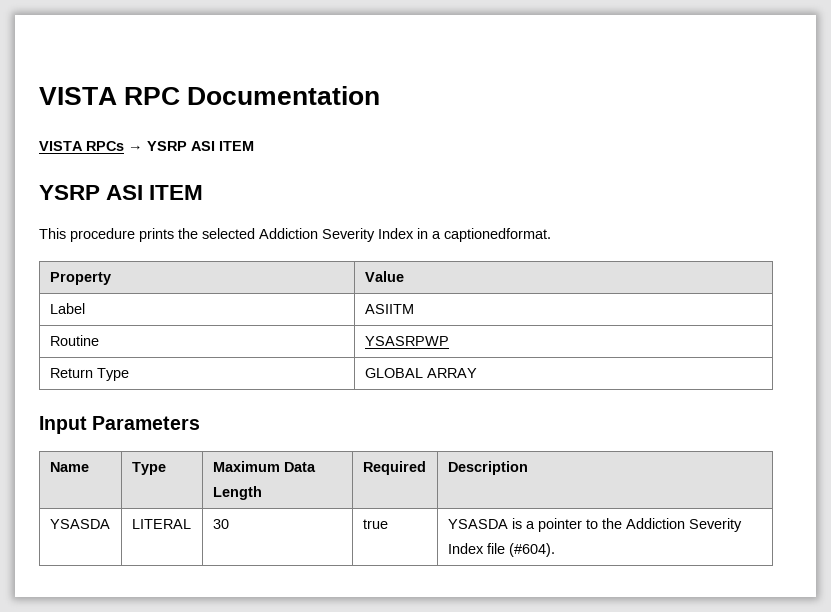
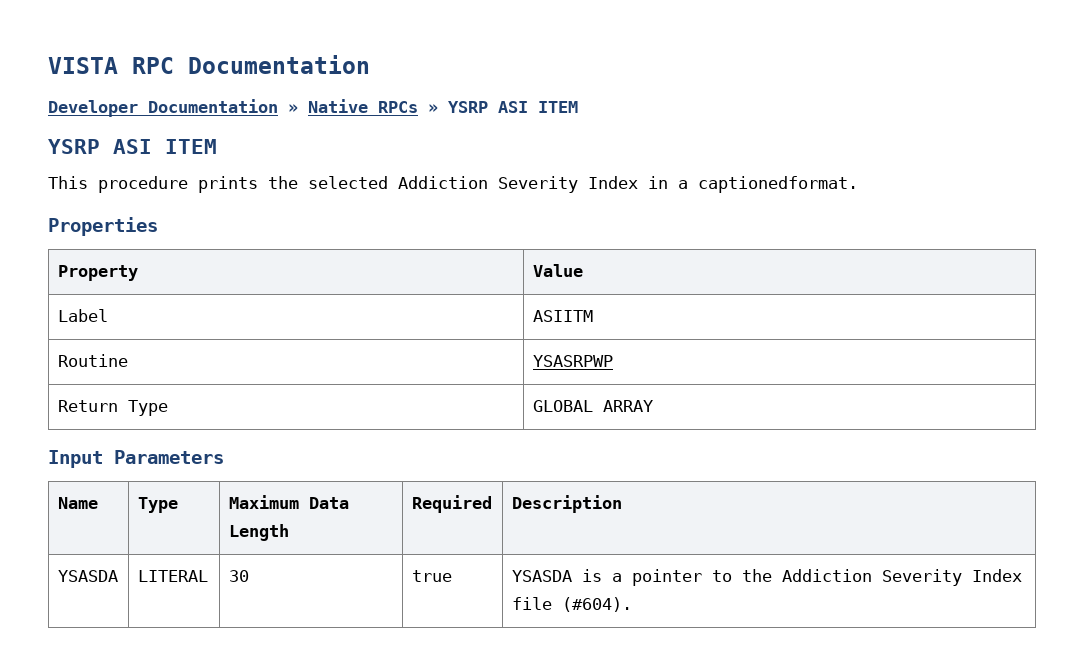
[39,141,143,151] VISTA RPCs → -> [48,99,438,117] Developer Documentation » Native RPCs »
(551, 235) none -> [48,217,158,236] // Properties

